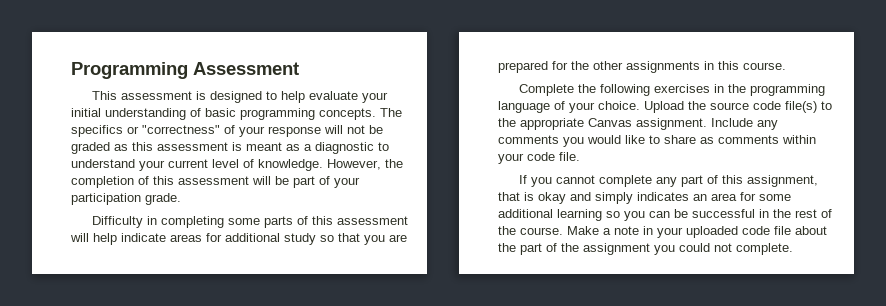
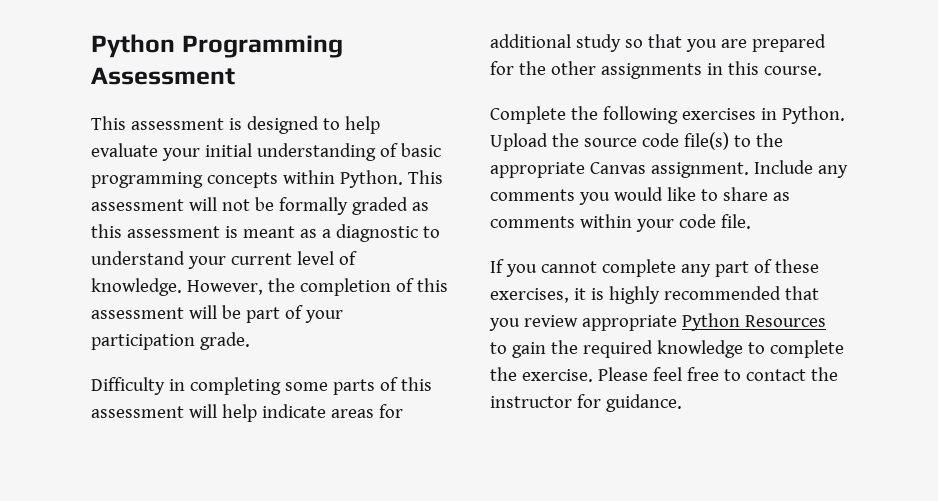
(71, 70) none -> [91,34,175,58] Python
[319,108,402,120] [71,125,321,137] concepts. The specifics or "correctness" of your response -> [206,170,443,188] [91,199,184,211] concepts within Python. This assessment
(383, 129) none -> [278,197,348,215] formally
[727,84,825,96] [498,101,640,113] the programming language of your choice. -> [781,106,845,124] Python.
[721,175,818,187] [498,192,791,204] [498,209,832,221] [498,226,827,238] [498,243,793,255] this assignment, that is okay and simply indicates an area for some additional learning so you can be successful in the rest of the course. Make a note in your uploaded code file about the part of the assignment you could not complete. -> [774,259,819,273] [490,286,819,304] [489,313,826,331] [490,340,844,358] [490,367,838,382] [490,394,682,412] these exercises, it is highly recommended that you review appropriate Python Resources to gain the required knowledge to complete the exercise. Please feel free to contact the instructor for guidance.

